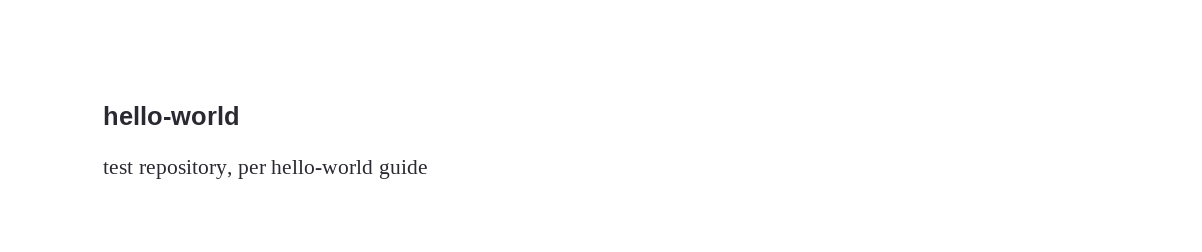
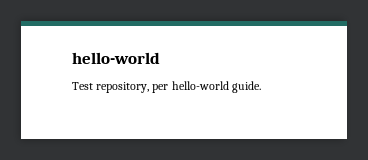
[103,162,133,174] test -> [72,82,93,90] Test
[379,160,429,179] guide -> [231,81,261,93] guide.

